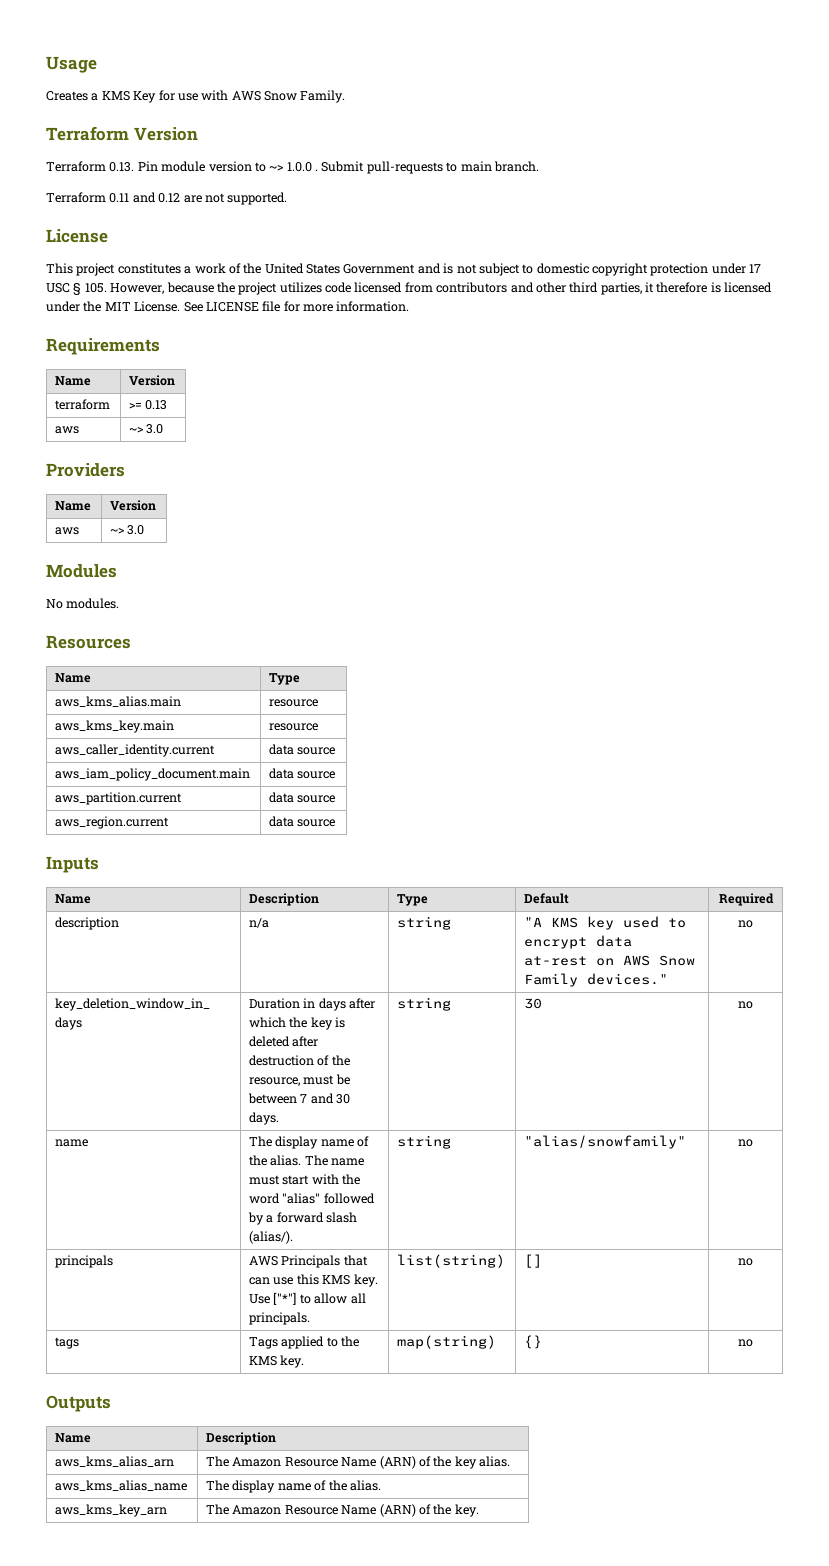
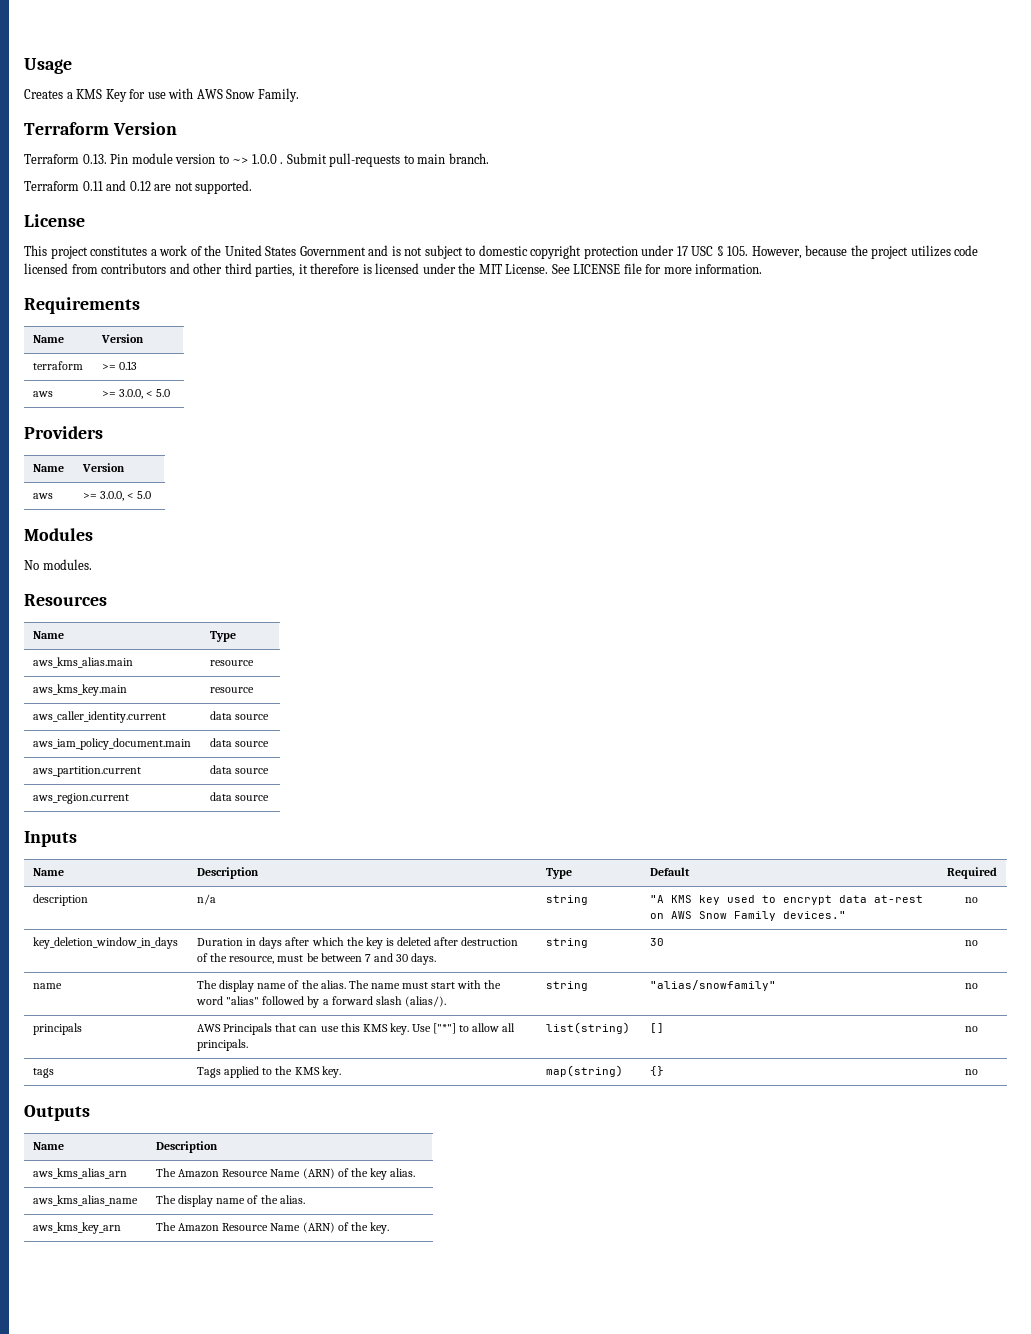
[129,424,164,434] ~> 3.0 -> [102,389,171,399] >= 3.0.0, < 5.0
[110,525,145,535] ~> 3.0 -> [83,491,152,501] >= 3.0.0, < 5.0

